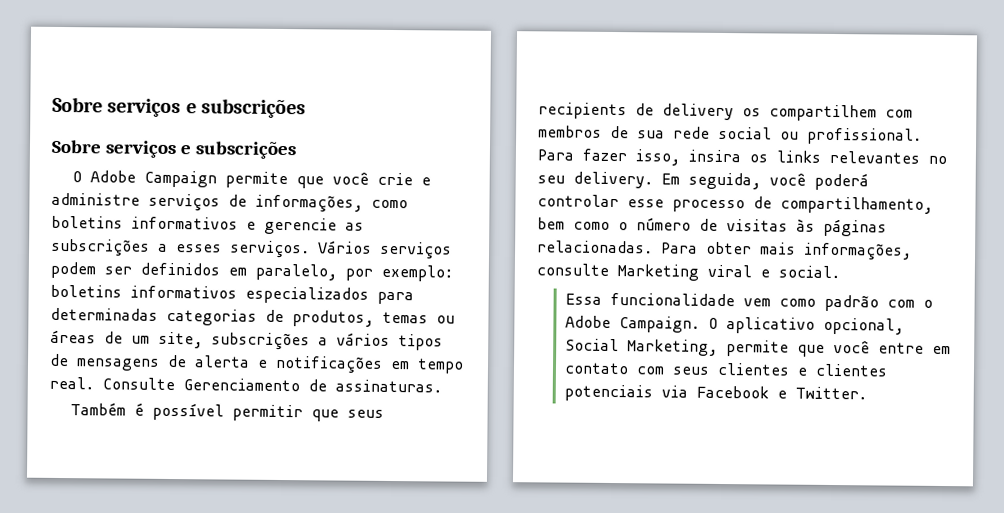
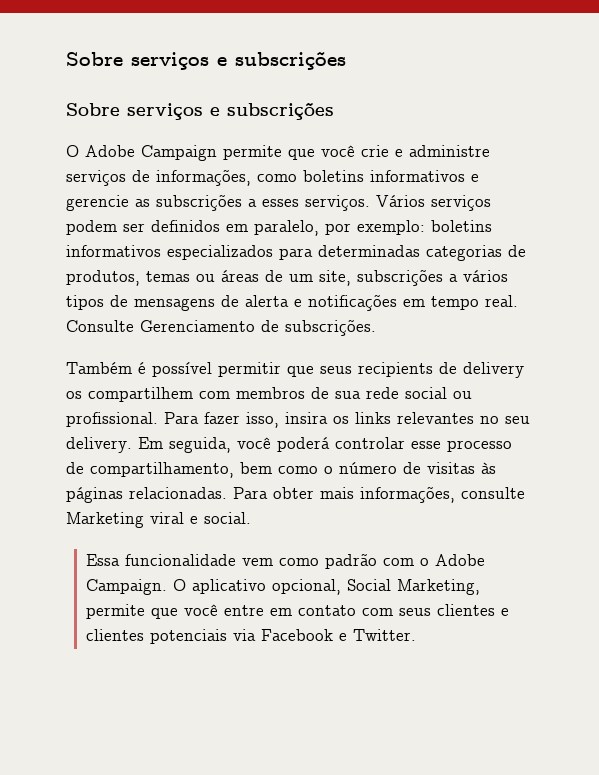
[335,379,442,393] assinaturas. -> [285,319,376,336] subscrições.

